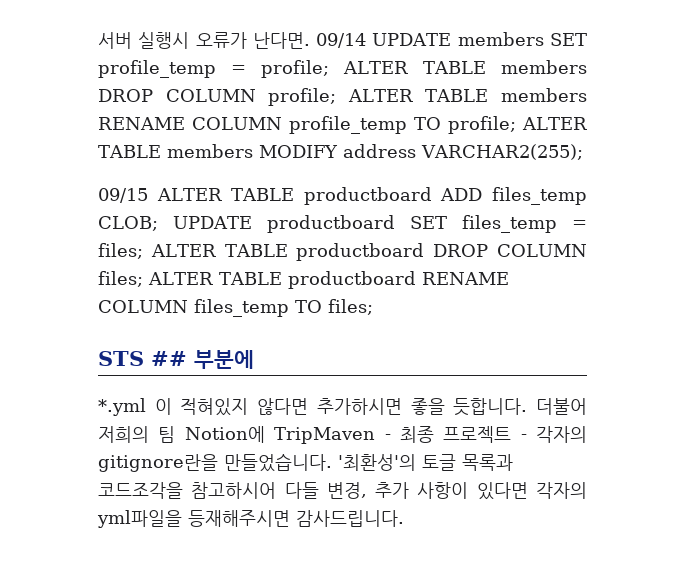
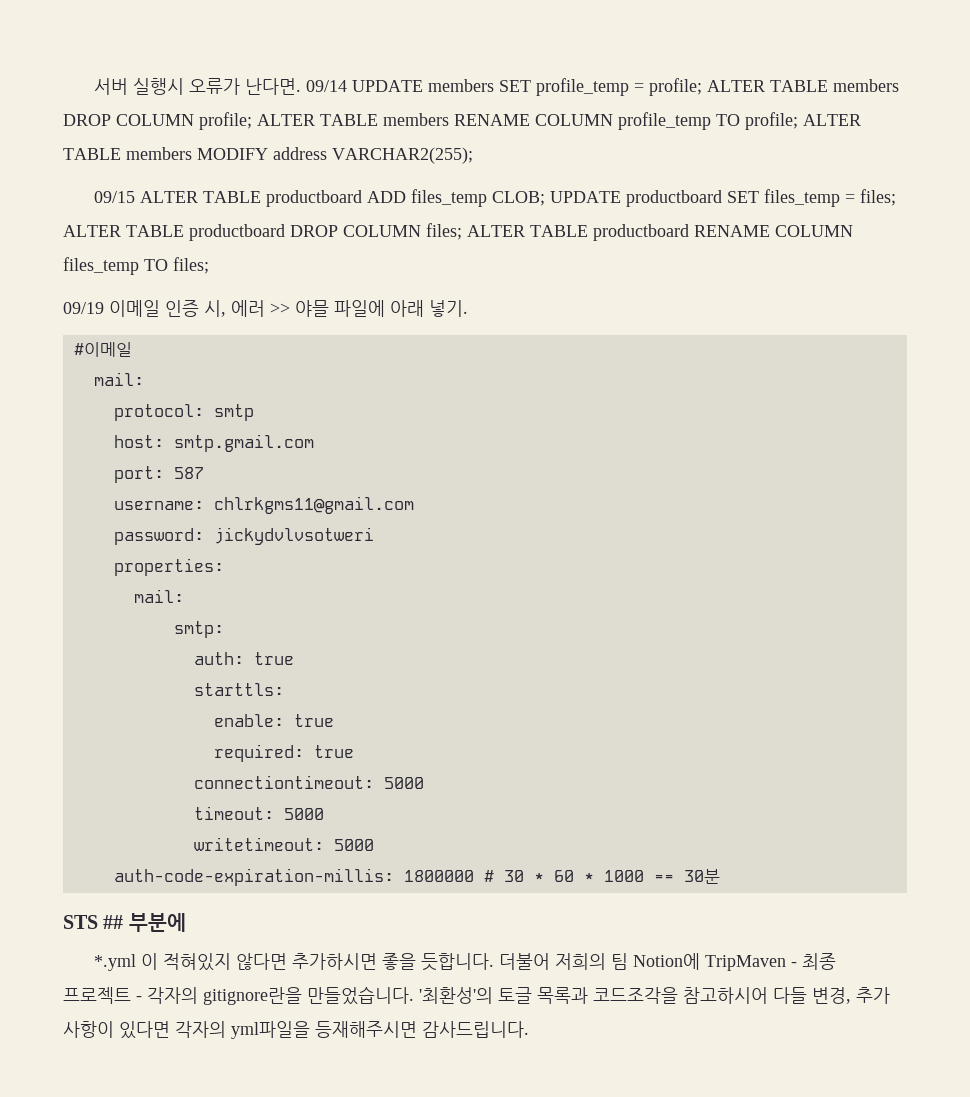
(373, 307) none -> [63,300,468,317] [73,342,132,357] [93,372,144,386] [113,404,254,421] [113,434,314,452] [113,466,204,483] [113,496,414,514] [113,527,374,545] [113,558,224,576] [133,589,184,603] [173,621,224,638] [193,652,294,665] [193,683,284,696] [213,714,334,727] [213,744,354,762] [193,775,424,789] [193,806,324,820] [193,837,374,851] [113,868,720,886] // 09/19 이메일 인증 시, 에러 >> 야믈 파일에 아래 넣기. // #이메일 // mail: // protocol: smtp // host: smtp.gmail.com // port: 587 // username: chlrkgms11@gmail.com // password: jickydvlvsotweri // properties: // mail: // smtp: // auth: true // starttls: // enable: true // required: true // connectiontimeout: 5000 // timeout: 5000 // writetimeout: 5000 // auth-code-expiration-millis: 1800000 # 30 * 60 * 1000 == 30분

